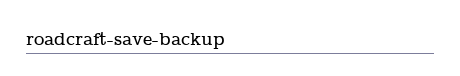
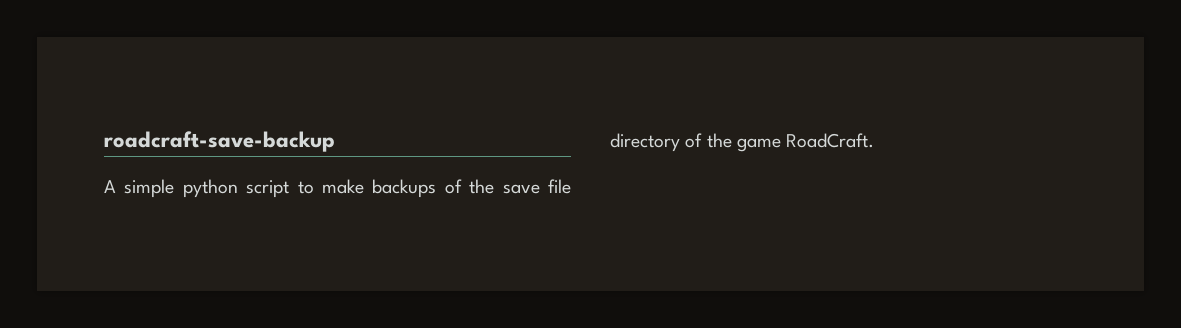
(225, 40) none -> [104,179,571,198] [610,133,875,152] // A simple python script to make backups of the save file directory of the game RoadCraft.

